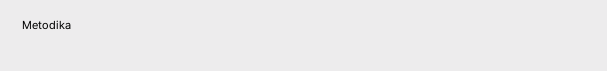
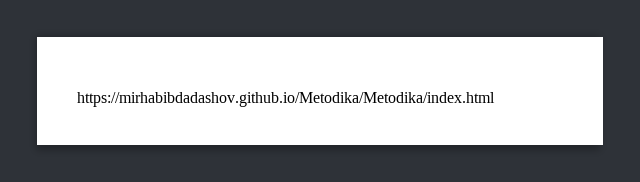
[22,20,71,30] Metodika -> [77,92,495,107] https://mirhabibdadashov.github.io/Metodika/Metodika/index.html

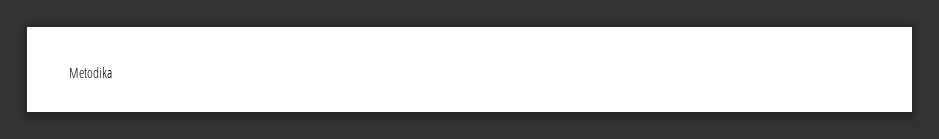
[77,92,495,107] https://mirhabibdadashov.github.io/Metodika/Metodika/index.html -> [69,67,112,78] Metodika

